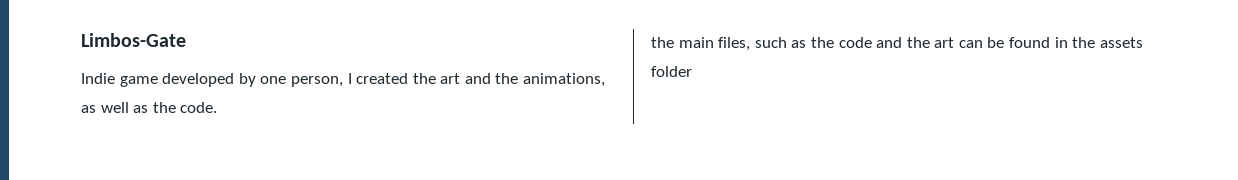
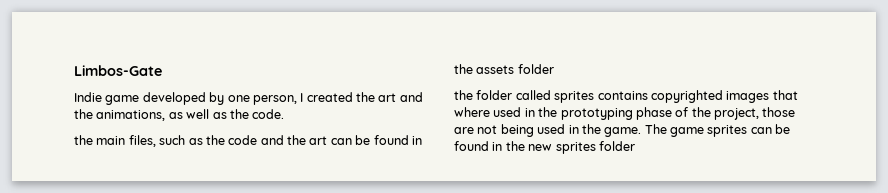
(692, 71) none -> [454,90,798,103] [454,107,796,120] [454,124,791,137] [454,141,635,154] // the folder called sprites contains copyrighted images that where used in the prototyping phase of the project, those are not being used in the game. The game sprites can be found in the new sprites folder

